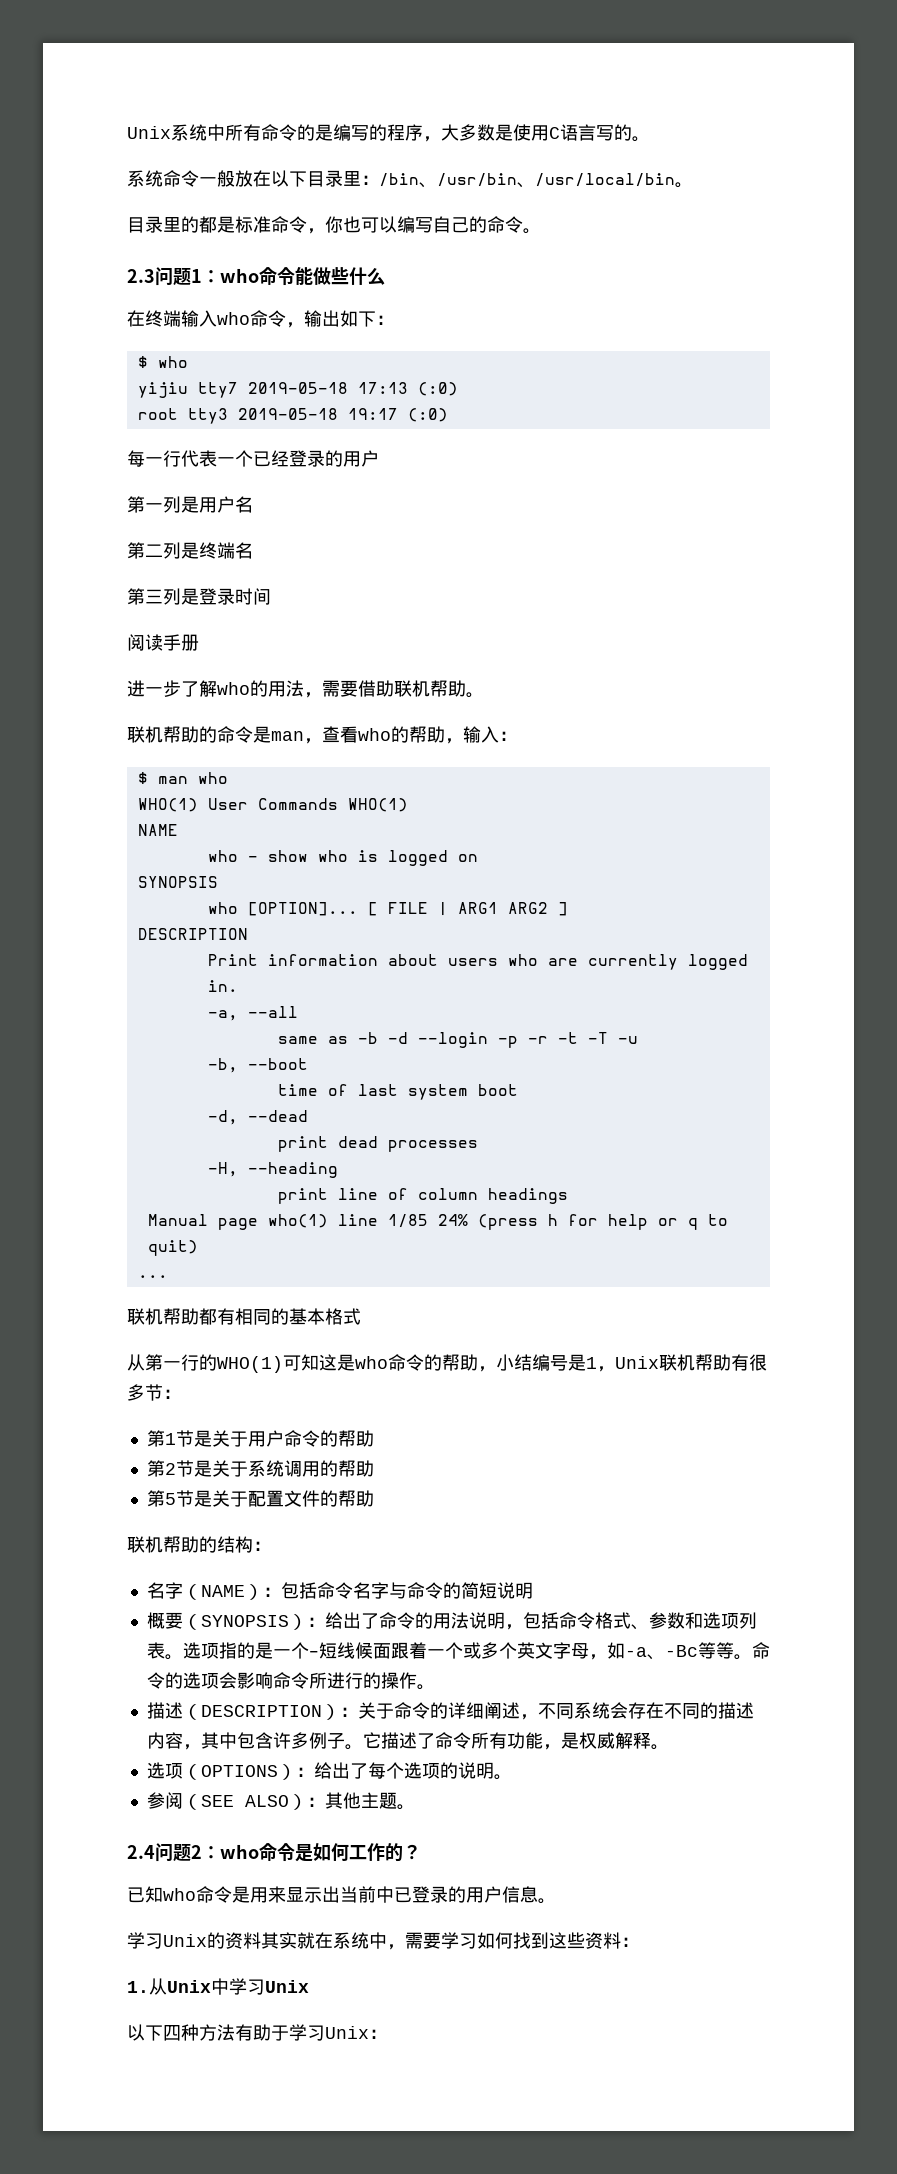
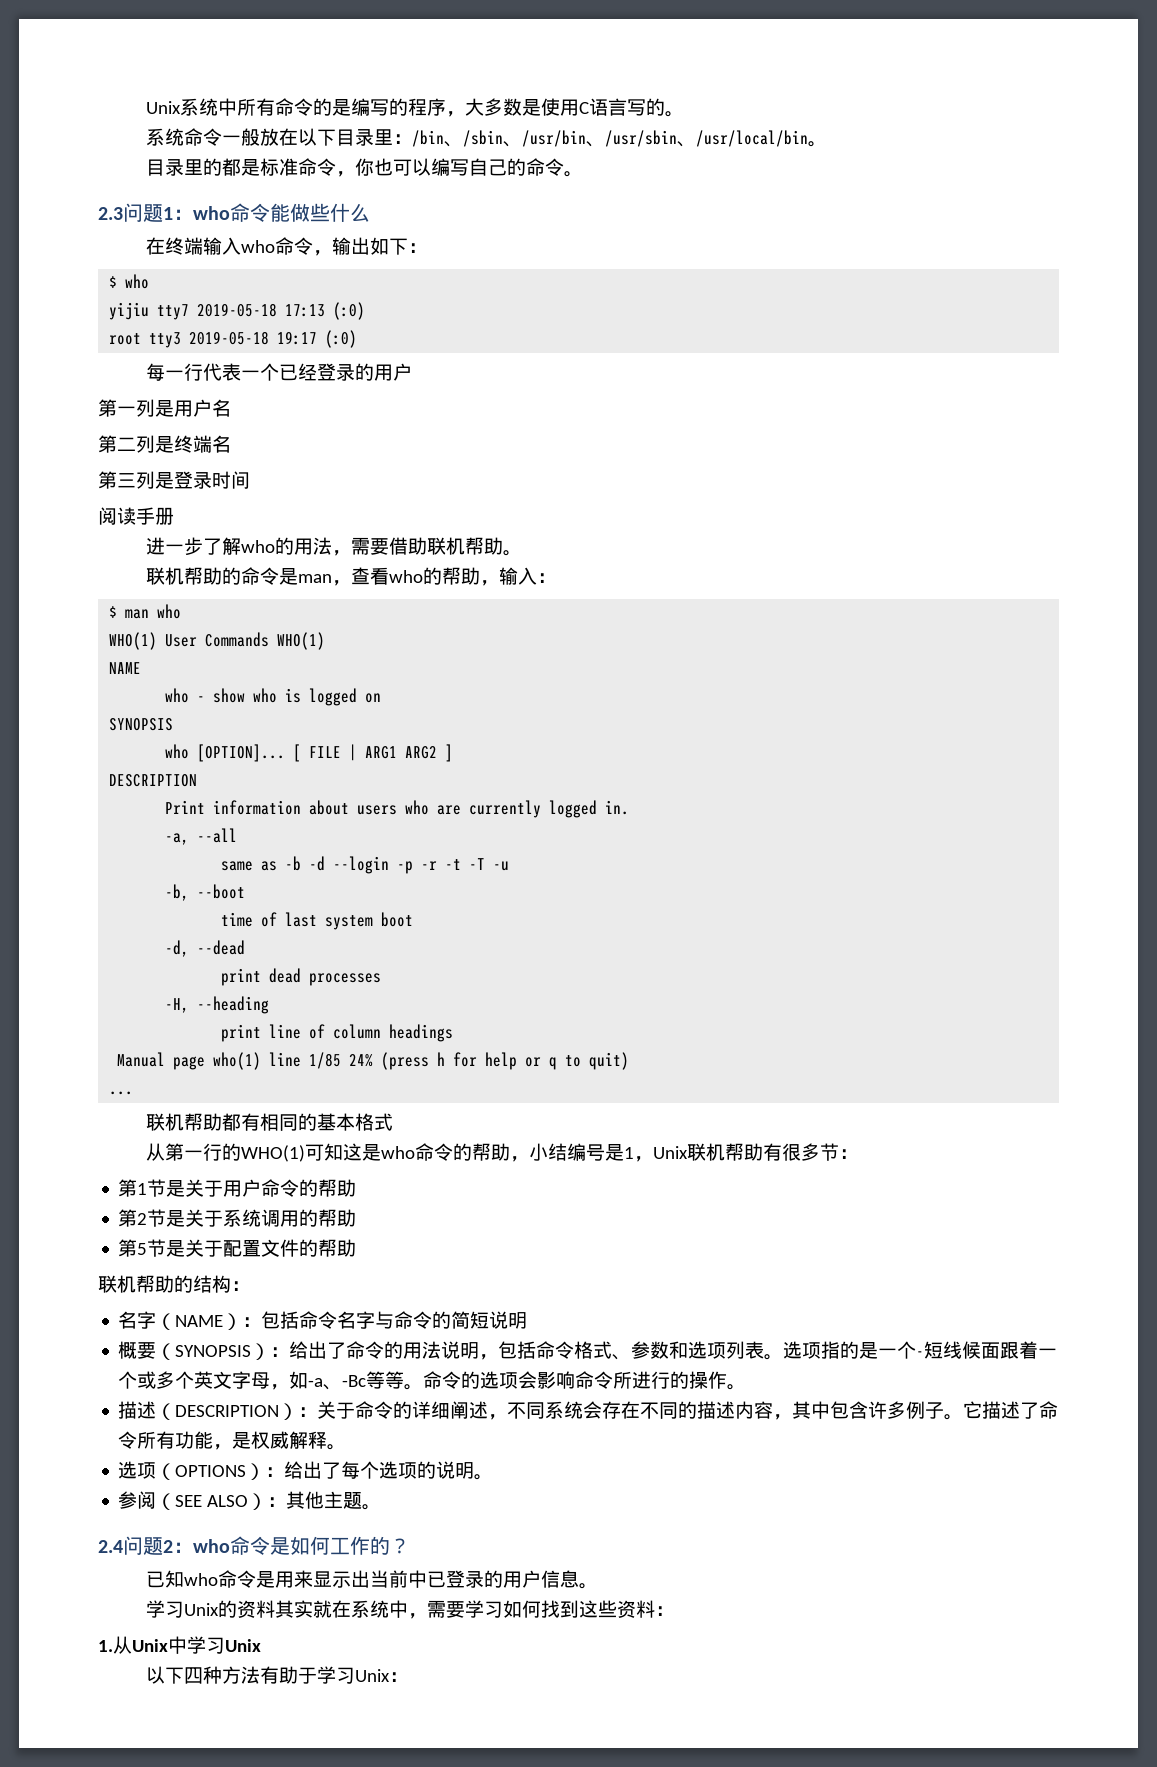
[437,173,517,187] /usr/bin -> [462,130,677,147] /sbin、/usr/bin、/usr/sbin

